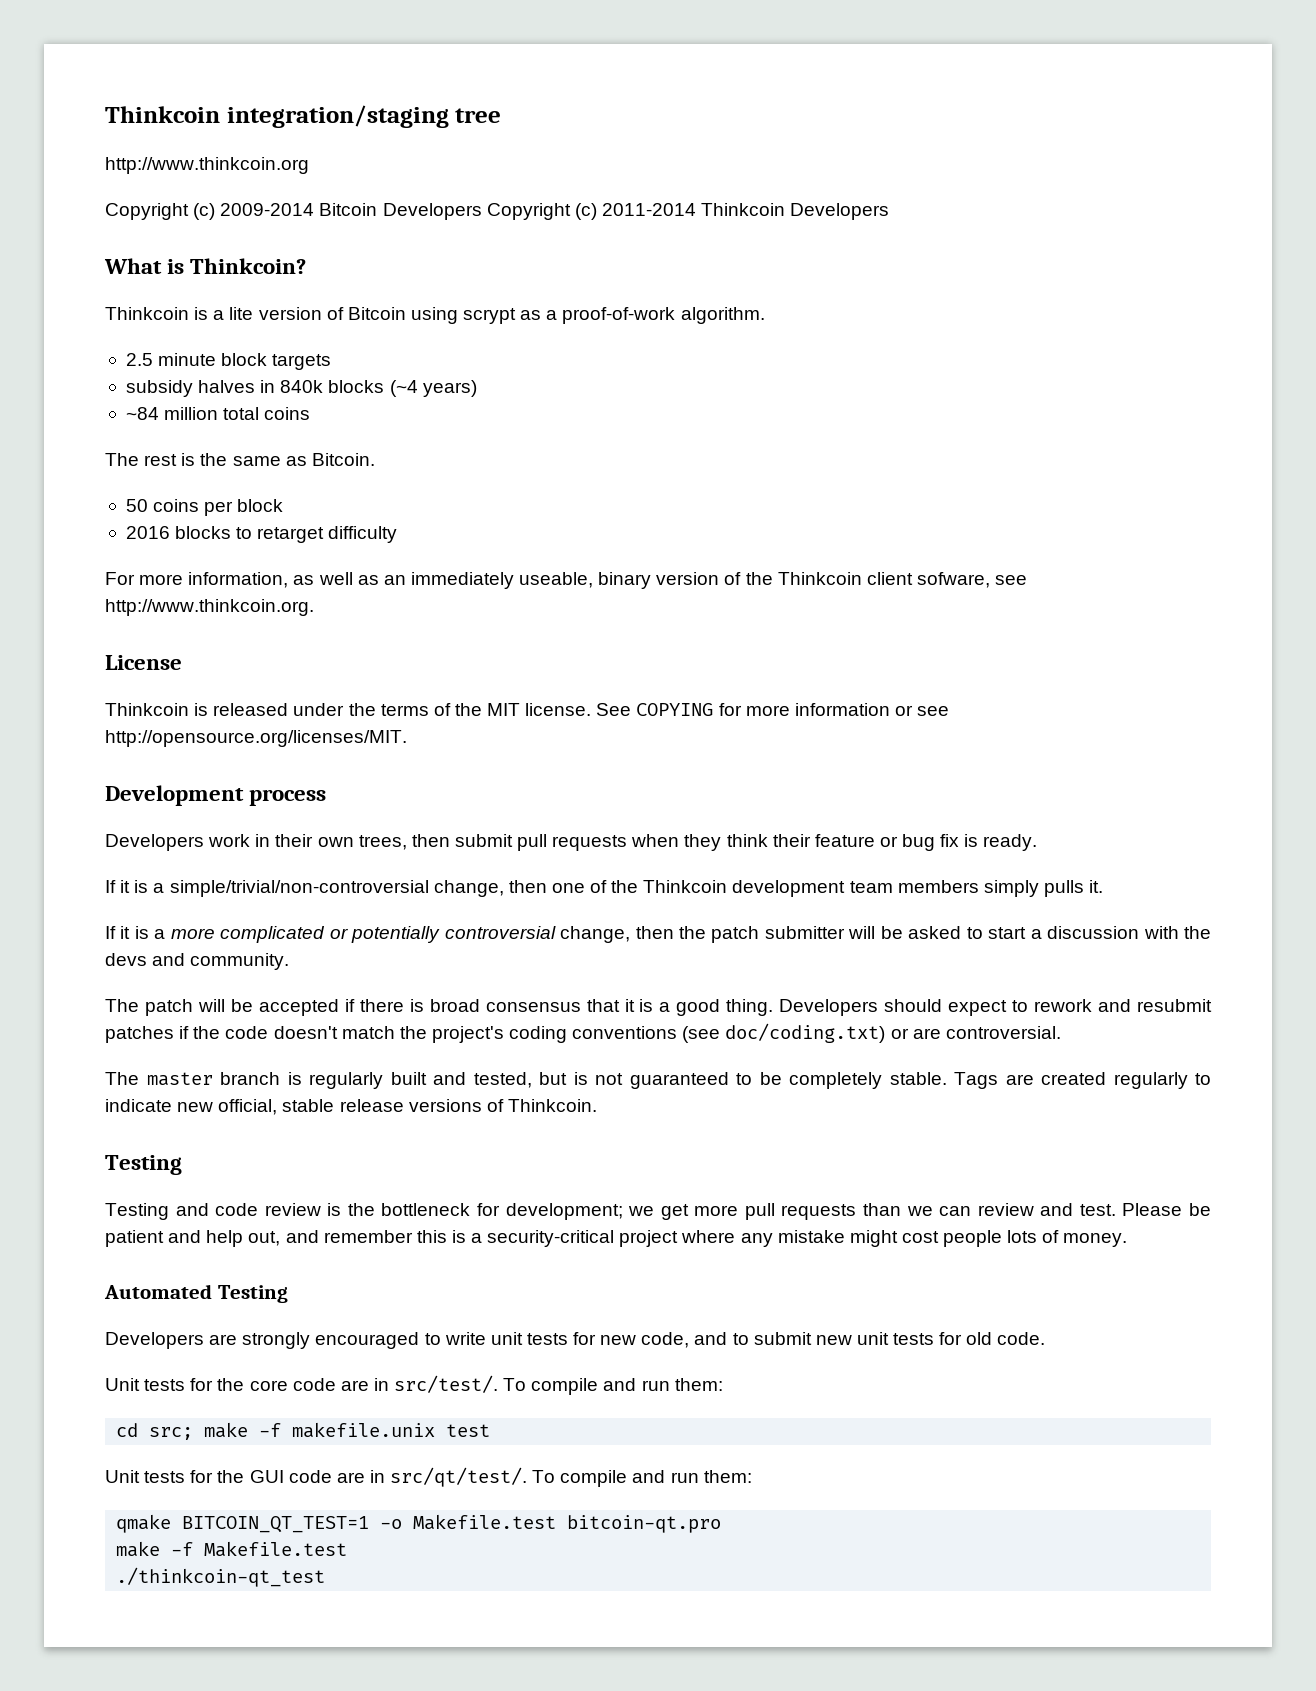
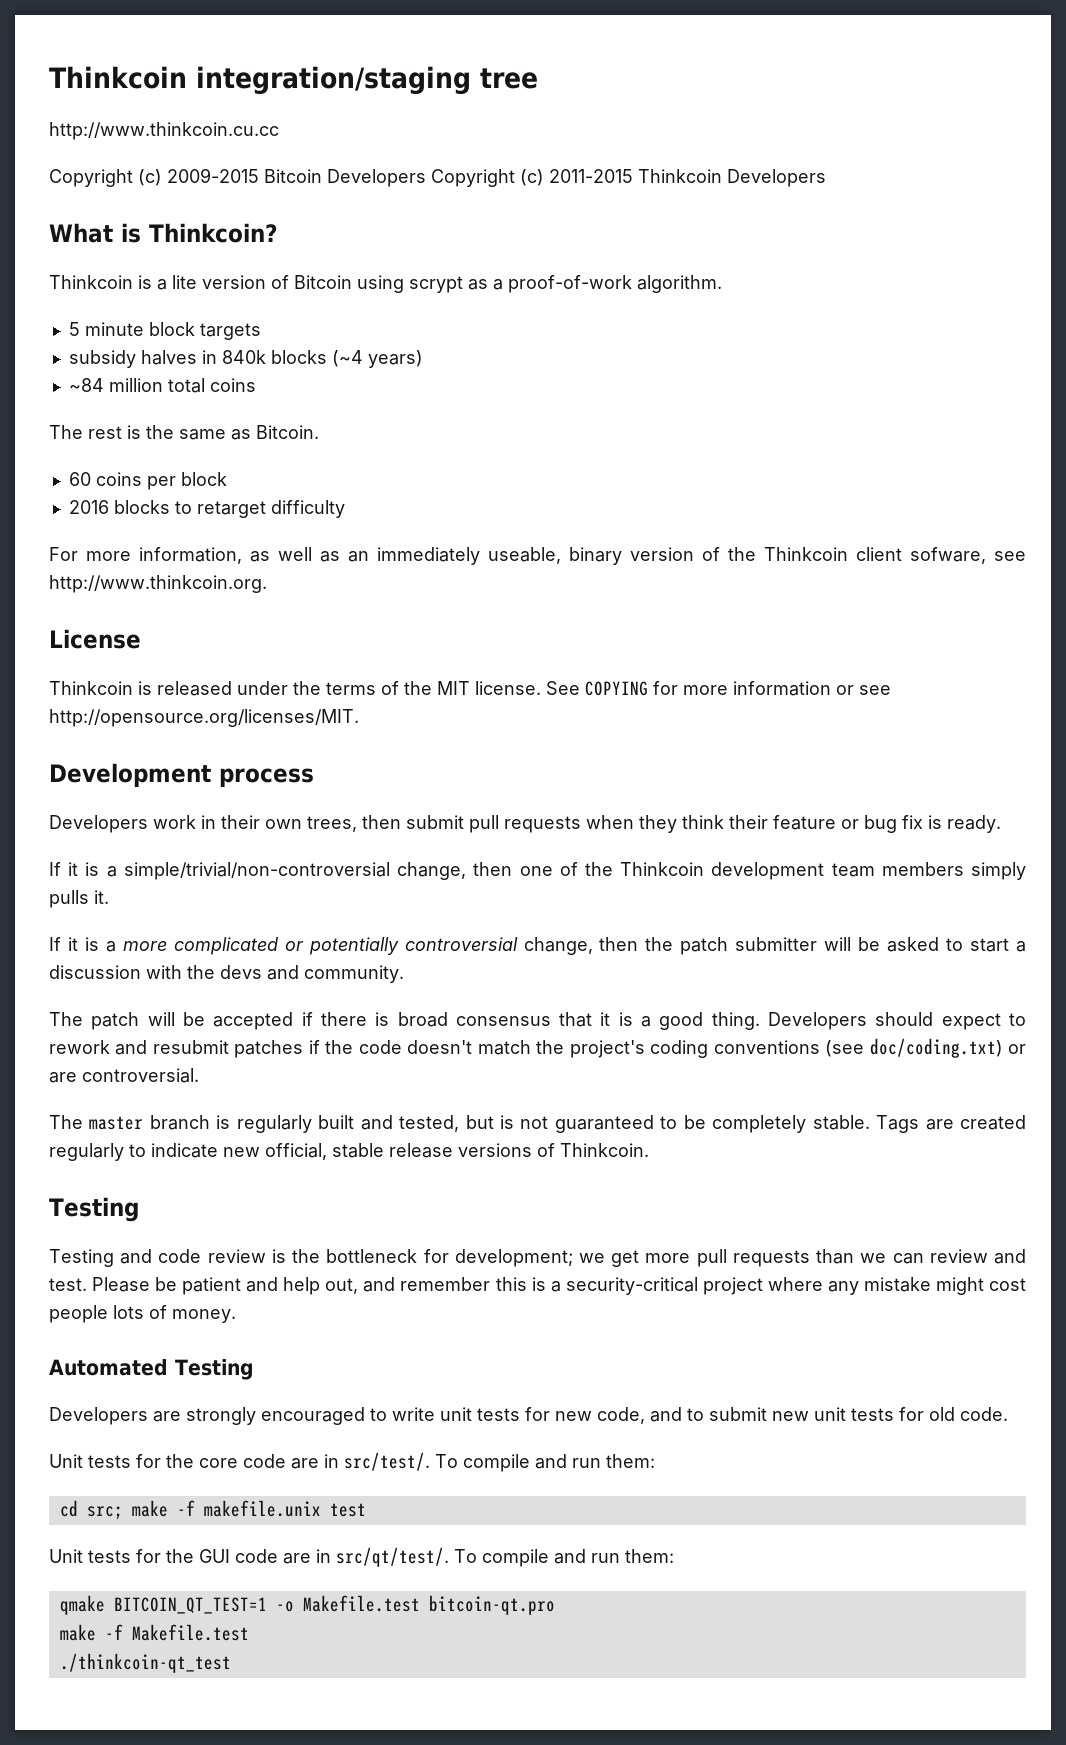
[105,157,309,174] [105,203,315,220] http://www.thinkcoin.org // Copyright (c) 2009-2014 -> [49,122,279,140] [49,168,259,187] http://www.thinkcoin.cu.cc // Copyright (c) 2009-2015
[601,203,696,216] 2011-2014 -> [549,169,633,183] 2011-2015
[125,353,153,366] 2.5 -> [68,322,80,336] 5
[125,499,148,512] 50 -> [68,472,91,486] 60

